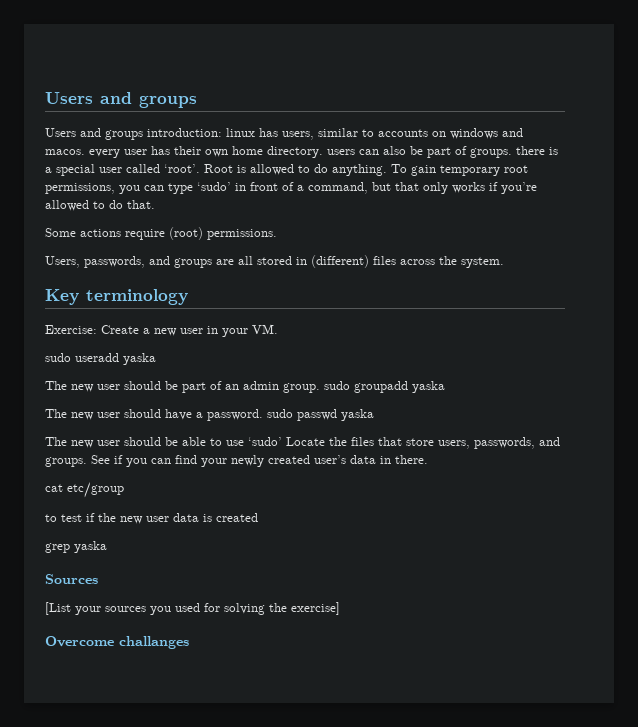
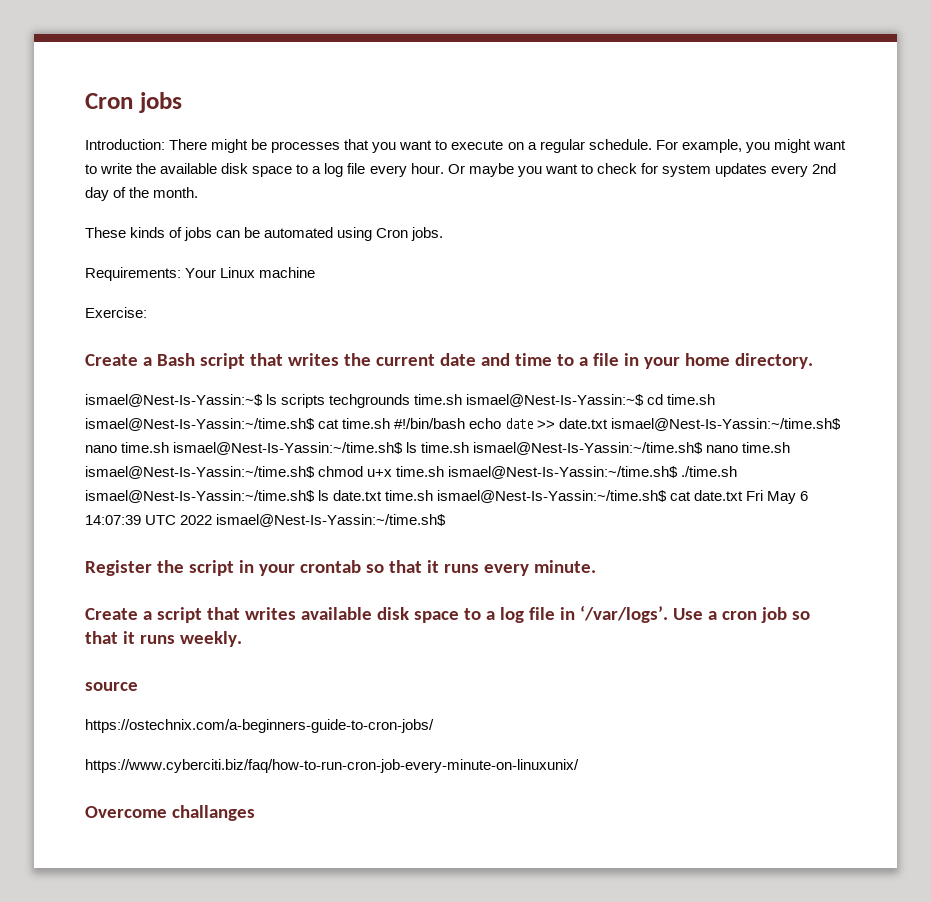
[45,92,197,108] [45,128,523,140] [45,146,558,158] [45,164,528,176] [45,182,537,194] [45,200,155,211] [45,227,277,240] [45,255,504,268] [45,289,188,305] [45,324,278,337] [45,353,156,365] [45,381,445,393] [45,409,374,421] [45,437,560,449] [45,455,428,467] [45,482,124,498] [45,513,258,524] [45,541,107,553] [45,574,98,584] [45,602,340,615] Users and groups // Users and groups introduction: linux has users, similar to accounts on windows and macos. every user has their own home directory. users can also be part of groups. there is a special user called ‘root’. Root is allowed to do anything. To gain temporary root permissions, you can type ‘sudo’ in front of a command, but that only works if you’re allowed to do that. // Some actions require (root) permissions. // Users, passwords, and groups are all stored in (different) files across the system. // Key terminology // Exercise: Create a new user in your VM. // sudo useradd yaska // The new user should be part of an admin group. sudo groupadd yaska // The new user should have a password. sudo passwd yaska // The new user should be able to use ‘sudo’ Locate the files that store users, passwords, and groups. See if you can find your newly created user’s data in there. // cat etc/group // to test if the new user data is created // grep yaska // Sources // [List your sources you used for solving the exercise] -> [85,92,182,113] [85,139,846,153] [85,163,837,177] [85,187,199,201] [85,227,444,241] [85,267,316,281] [85,307,147,318] [85,353,813,369] [85,394,716,408] [85,418,842,431] [85,442,791,455] [85,466,738,479] [85,490,809,504] [85,514,447,527] [85,560,596,576] [85,605,810,623] [85,631,242,647] [85,682,138,691] [85,719,434,733] [85,759,579,773] Cron jobs // Introduction: There might be processes that you want to execute on a regular schedule. For example, you might want to write the available disk space to a log file every hour. Or maybe you want to check for system updates every 2nd day of the month. // These kinds of jobs can be automated using Cron jobs. // Requirements: Your Linux machine // Exercise: // Create a Bash script that writes the current date and time to a file in your home directory. // ismael@Nest-Is-Yassin:~$ ls scripts techgrounds time.sh ismael@Nest-Is-Yassin:~$ cd time.sh ismael@Nest-Is-Yassin:~/time.sh$ cat time.sh #!/bin/bash echo date >> date.txt ismael@Nest-Is-Yassin:~/time.sh$ nano time.sh ismael@Nest-Is-Yassin:~/time.sh$ ls time.sh ismael@Nest-Is-Yassin:~/time.sh$ nano time.sh ismael@Nest-Is-Yassin:~/time.sh$ chmod u+x time.sh ismael@Nest-Is-Yassin:~/time.sh$ ./time.sh ismael@Nest-Is-Yassin:~/time.sh$ ls date.txt time.sh ismael@Nest-Is-Yassin:~/time.sh$ cat date.txt Fri May 6 14:07:39 UTC 2022 ismael@Nest-Is-Yassin:~/time.sh$ // Register the script in your crontab so that it runs every minute. // Create a script that writes available disk space to a log file in ‘/var/logs’. Use a cron job so that it runs weekly. // source // https://ostechnix.com/a-beginners-guide-to-cron-jobs/ // https://www.cyberciti.biz/faq/how-to-run-cron-job-every-minute-on-linuxunix/

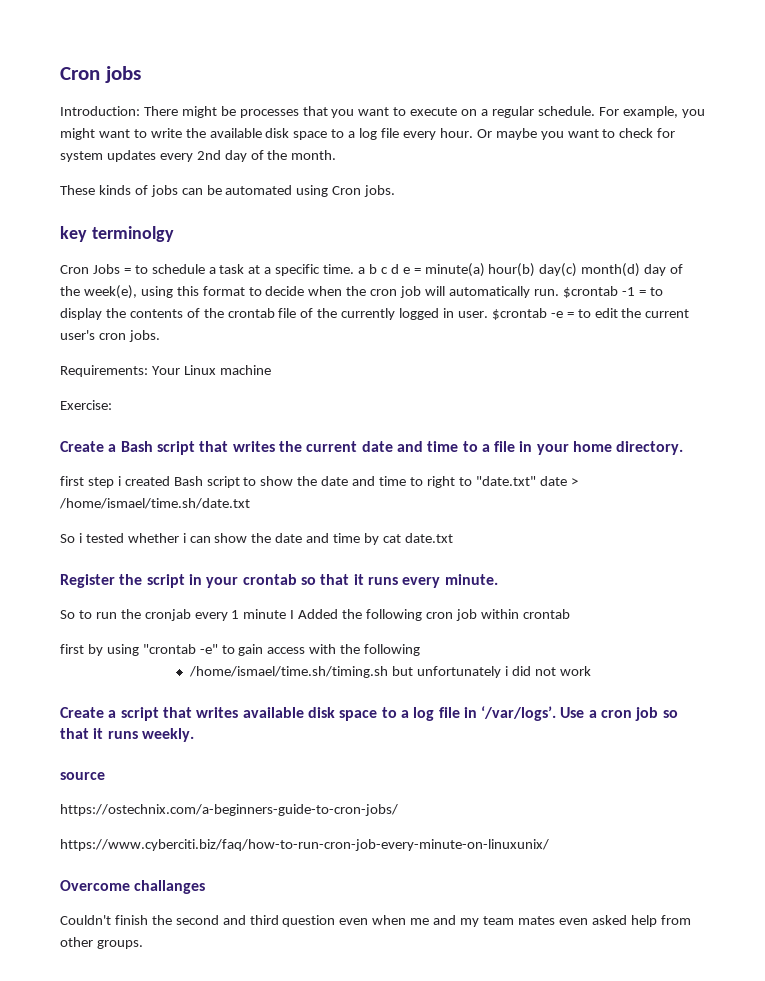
(444, 234) none -> [60,226,174,242] [60,263,684,277] [60,285,663,299] [60,308,690,320] [60,330,160,342] // key terminolgy // Cron Jobs = to schedule a task at a specific time. a b c d e = minute(a) hour(b) day(c) month(d) day of the week(e), using this format to decide when the cron job will automatically run. $crontab -1 = to display the contents of the crontab file of the currently logged in user. $crontab -e = to edit the current user's cron jobs.
[85,394,716,408] [85,418,842,431] [85,442,791,455] [85,466,738,479] [85,490,809,504] [85,514,447,527] ismael@Nest-Is-Yassin:~$ ls scripts techgrounds time.sh ismael@Nest-Is-Yassin:~$ cd time.sh ismael@Nest-Is-Yassin:~/time.sh$ cat time.sh #!/bin/bash echo date >> date.txt ismael@Nest-Is-Yassin:~/time.sh$ nano time.sh ismael@Nest-Is-Yassin:~/time.sh$ ls time.sh ismael@Nest-Is-Yassin:~/time.sh$ nano time.sh ismael@Nest-Is-Yassin:~/time.sh$ chmod u+x time.sh ismael@Nest-Is-Yassin:~/time.sh$ ./time.sh ismael@Nest-Is-Yassin:~/time.sh$ ls date.txt time.sh ismael@Nest-Is-Yassin:~/time.sh$ cat date.txt Fri May 6 14:07:39 UTC 2022 ismael@Nest-Is-Yassin:~/time.sh$ -> [60,476,578,488] [59,498,250,509] [60,533,453,545] first step i created Bash script to show the date and time to right to "date.txt" date > /home/ismael/time.sh/date.txt // So i tested whether i can show the date and time by cat date.txt
(596, 566) none -> [60,609,570,621] [60,644,421,656] [189,666,591,678] // So to run the cronjab every 1 minute I Added the following cron job within crontab // first by using "crontab -e" to gain access with the following // /home/ismael/time.sh/timing.sh but unfortunately i did not work
(255, 813) none -> [60,915,691,927] [60,937,143,949] // Couldn't finish the second and third question even when me and my team mates even asked help from other groups.

